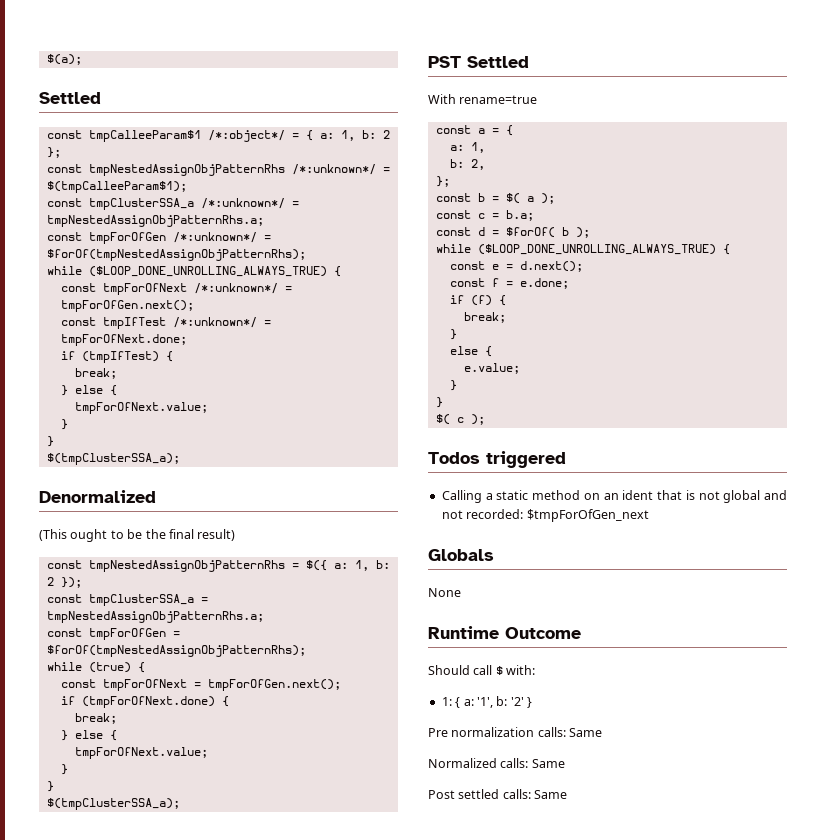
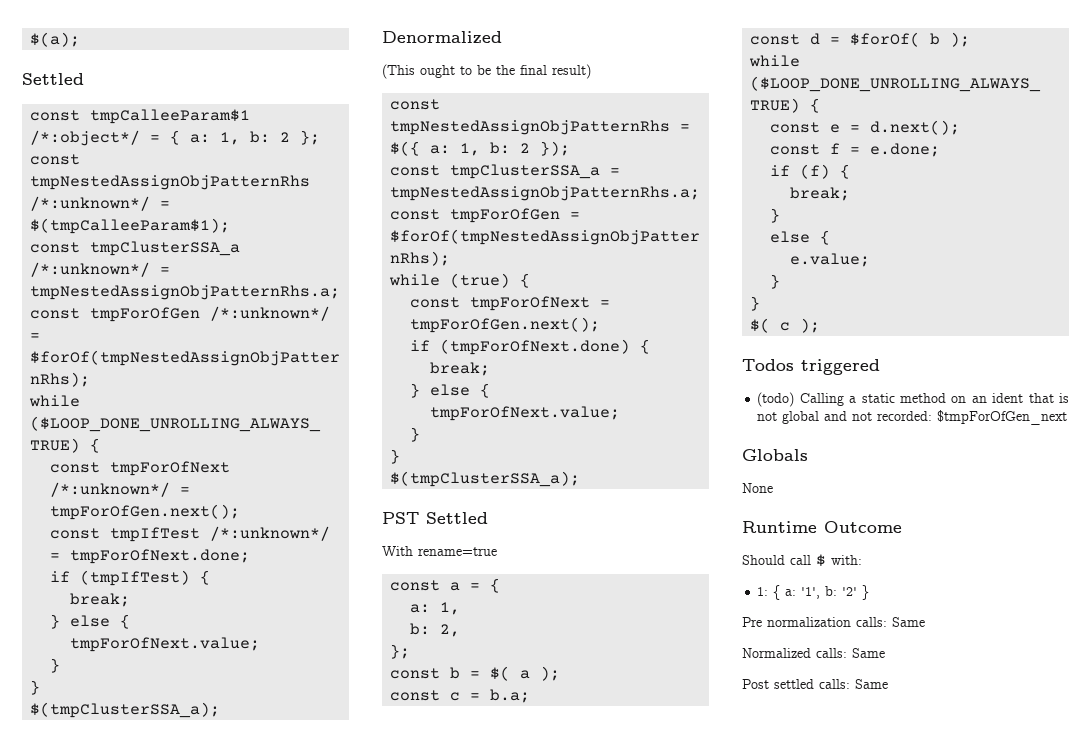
(566, 459) none -> [757,392,795,407] (todo)

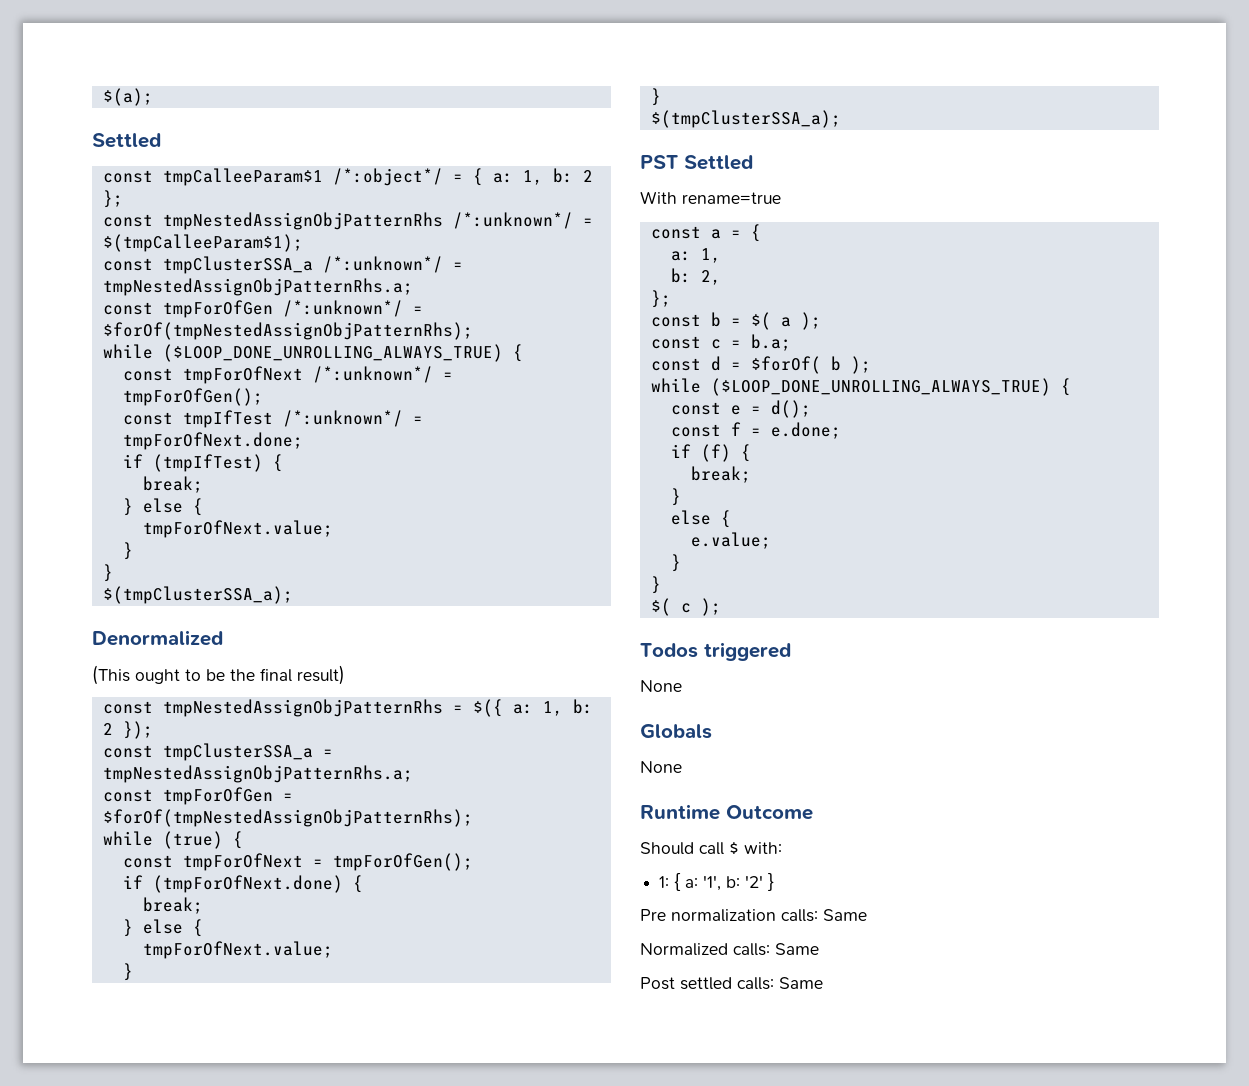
[50,504,241,520] tmpForOfGen.next(); -> [122,388,263,406] tmpForOfGen();
[410,317,601,333] tmpForOfGen.next(); -> [332,853,473,871] tmpForOfGen();
[870,120,961,135] d.next(); -> [770,400,811,418] d();
[757,392,1069,407] [757,410,1068,425] // (todo) Calling a static method on an ident that is not global and not recorded: $tmpForOfGen_next -> [640,680,682,692] // None

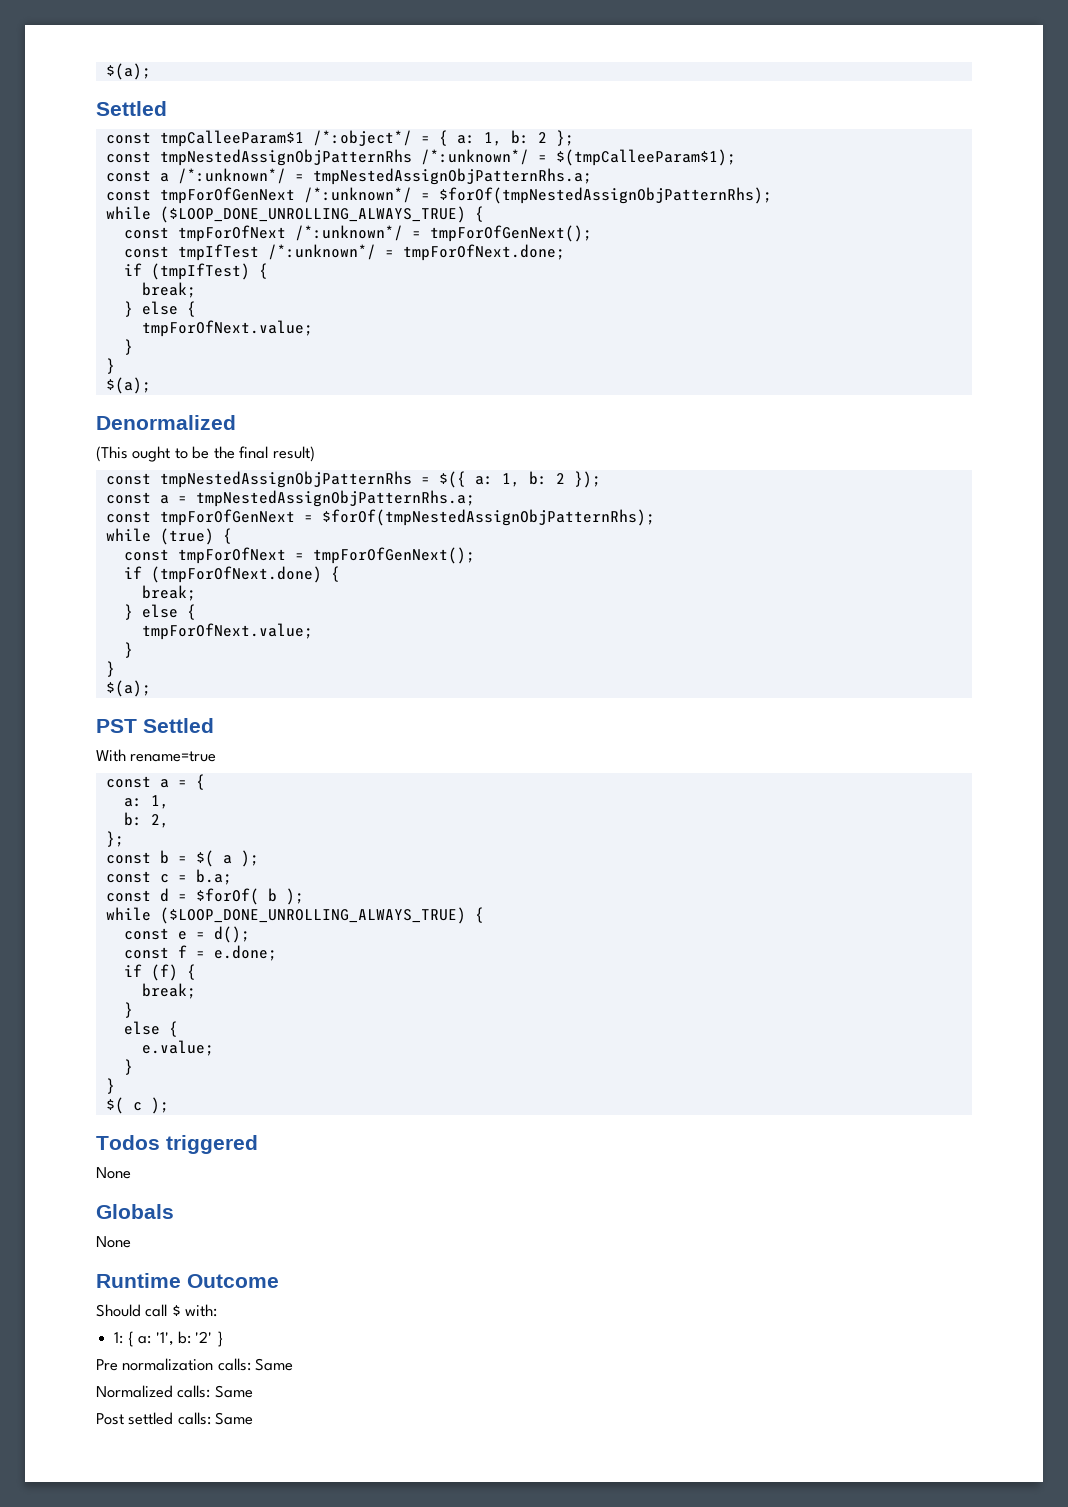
[162,256,313,274] tmpClusterSSA_a -> [159,173,169,182] a
[162,300,273,318] tmpForOfGen -> [159,187,295,204] tmpForOfGenNext
[122,388,263,406] tmpForOfGen(); -> [429,225,592,242] tmpForOfGenNext();
[102,586,293,604] $(tmpClusterSSA_a); -> [105,377,151,394] $(a);
[162,743,333,761] [102,765,413,783] [102,787,273,805] tmpClusterSSA_a = tmpNestedAssignObjPatternRhs.a; // const tmpForOfGen -> [159,490,475,507] [105,509,295,526] a = tmpNestedAssignObjPatternRhs.a; // const tmpForOfGenNext
[332,853,473,871] tmpForOfGen(); -> [312,547,475,564] tmpForOfGenNext();
[650,110,841,128] $(tmpClusterSSA_a); -> [105,680,151,697] $(a);

